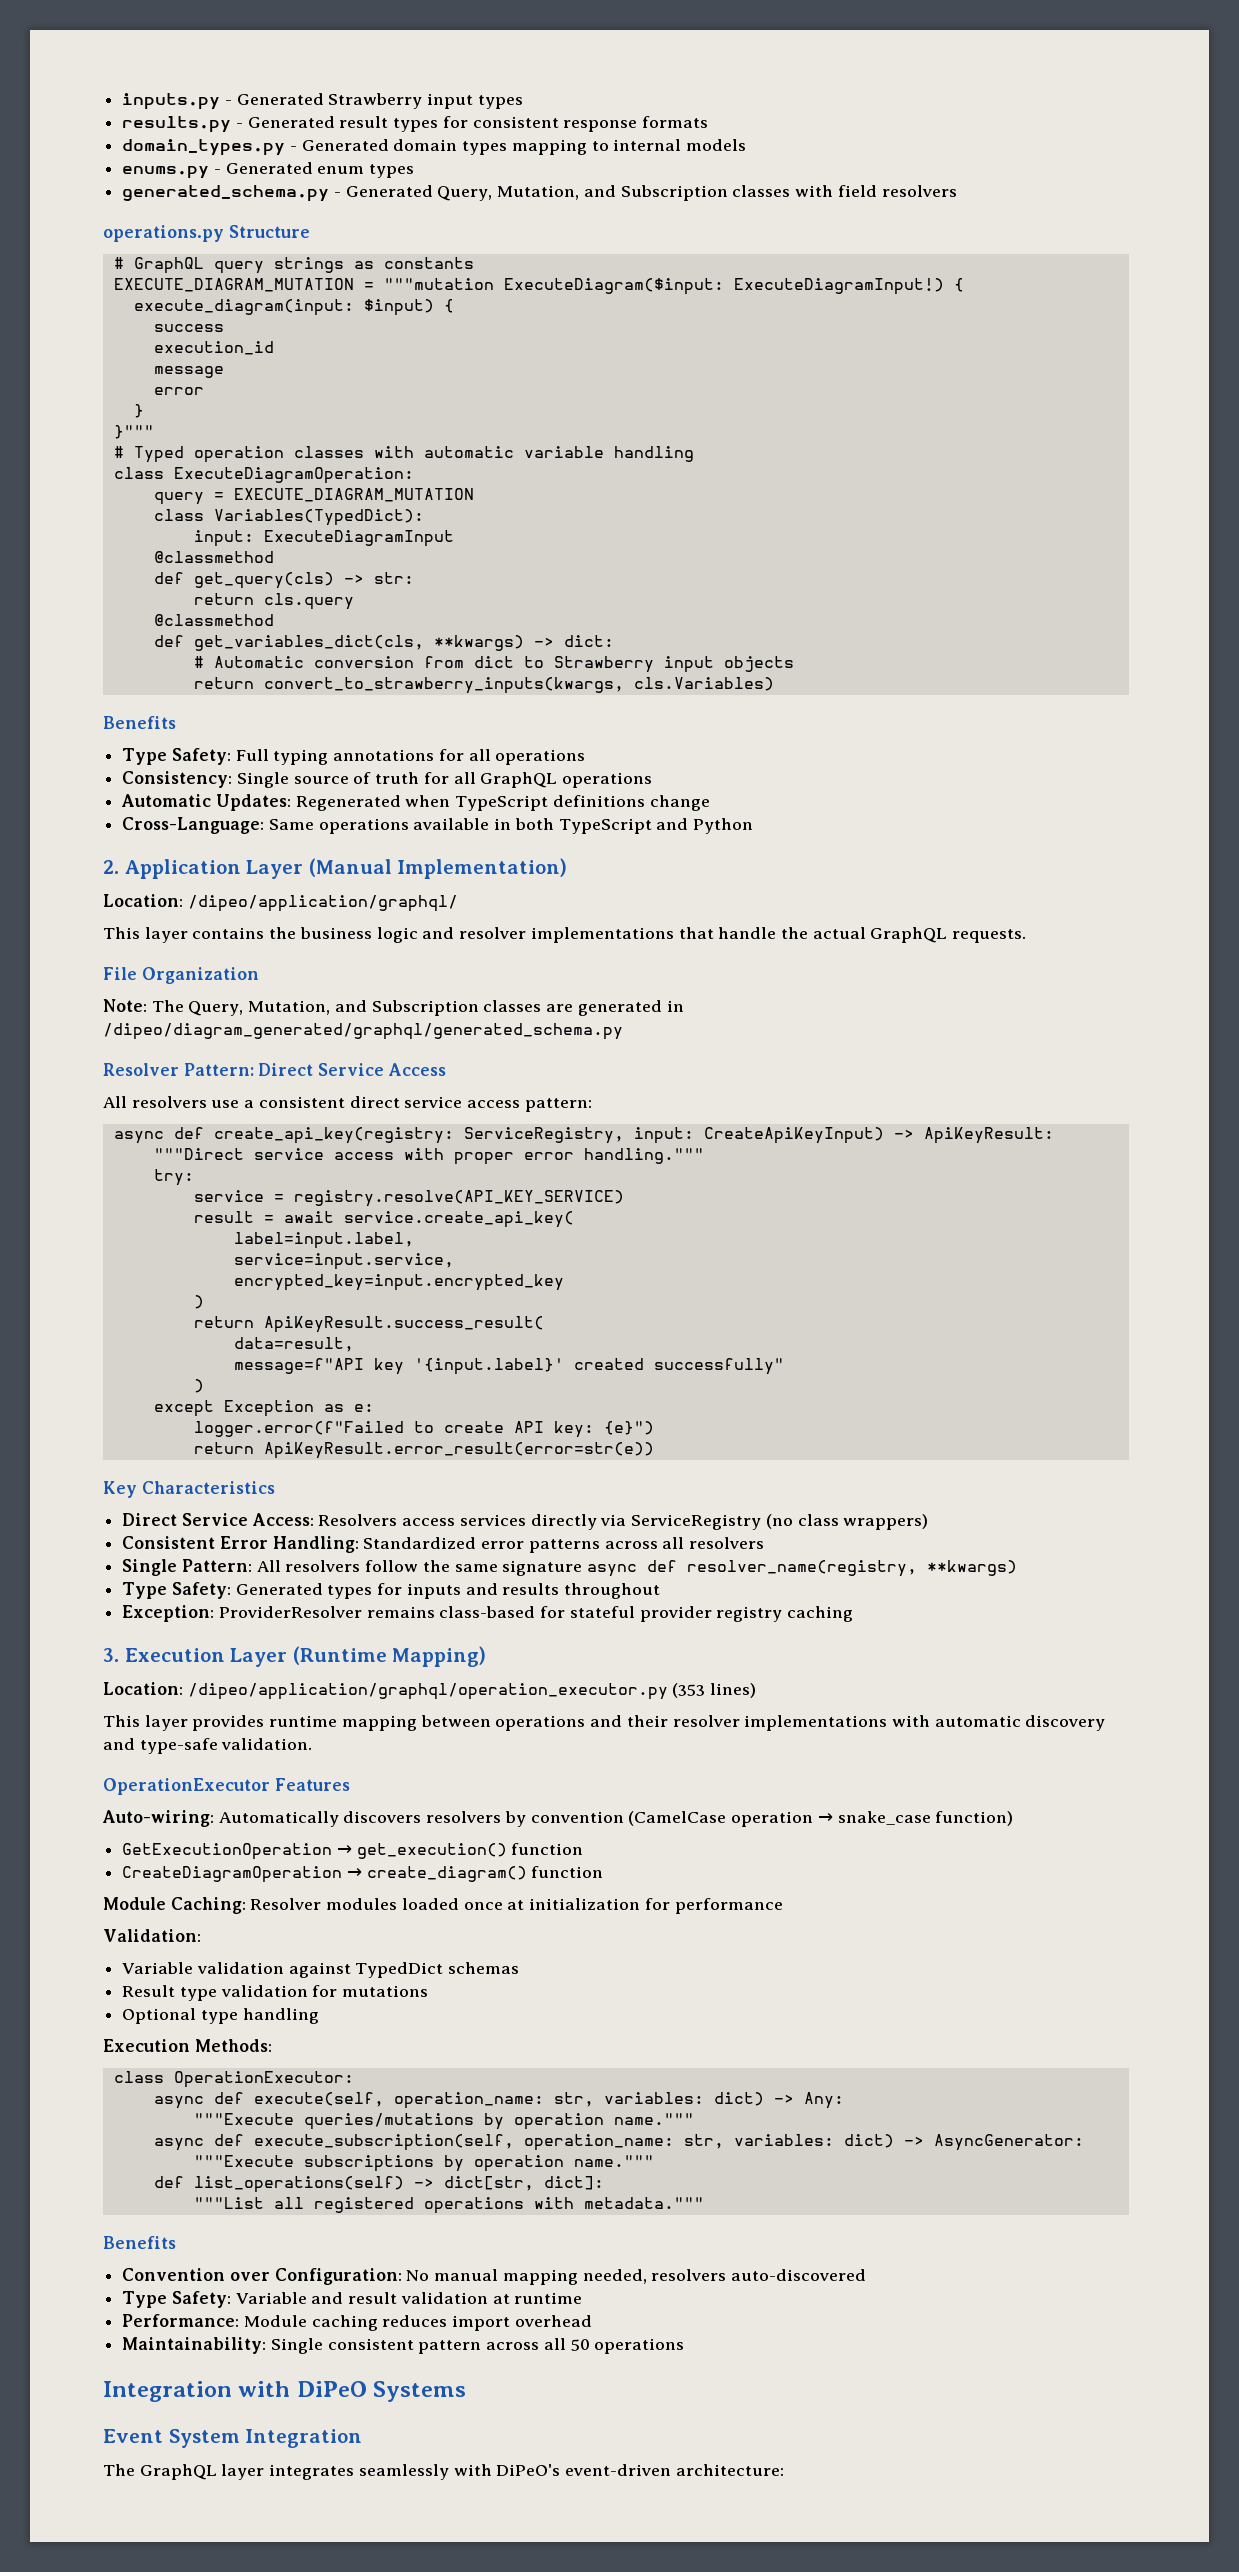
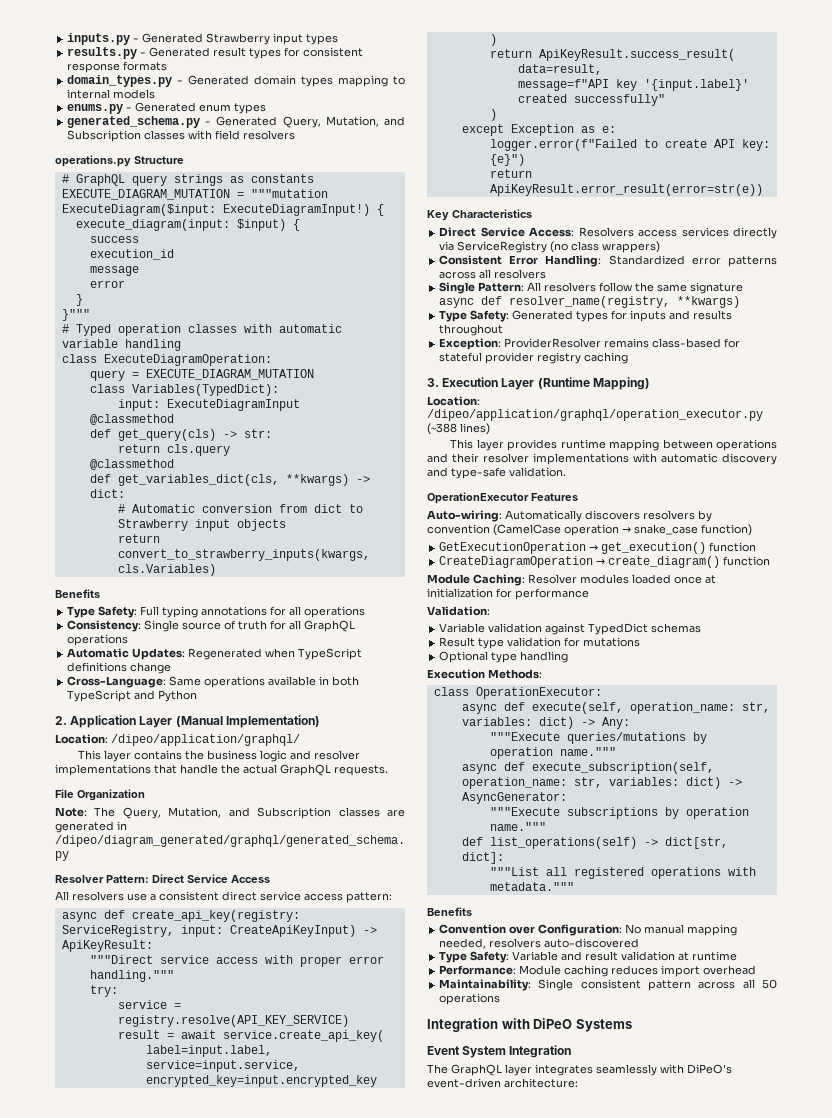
[672,1683,706,1698] (353 -> [427,423,457,435] (~388

